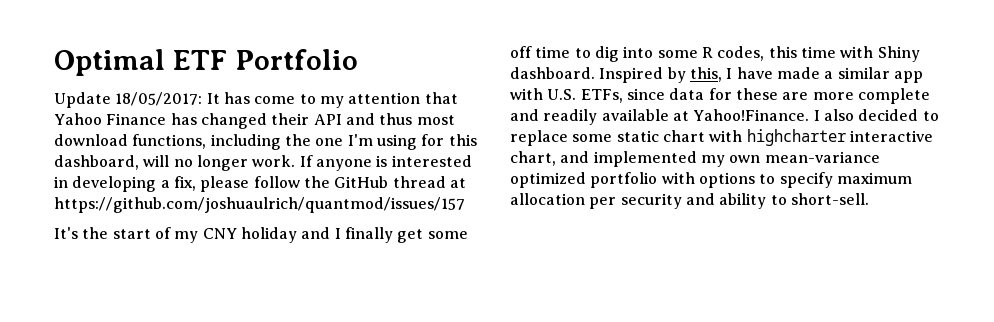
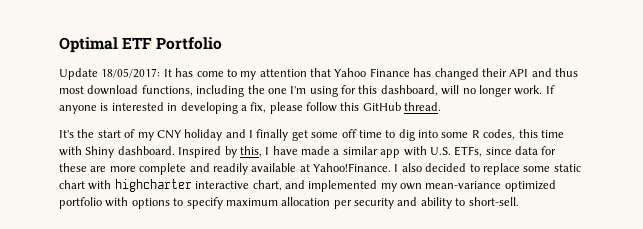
[303,176,466,188] [54,197,465,213] the GitHub thread at https://github.com/joshuaulrich/quantmod/issues/157 -> [340,102,442,111] this GitHub thread.

